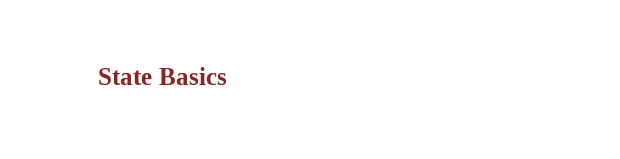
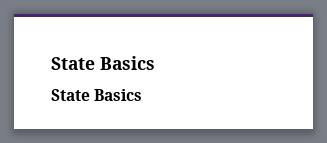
[98,67,227,85] State Basics -> [51,56,155,70] [51,89,143,101] State Basics // State Basics

